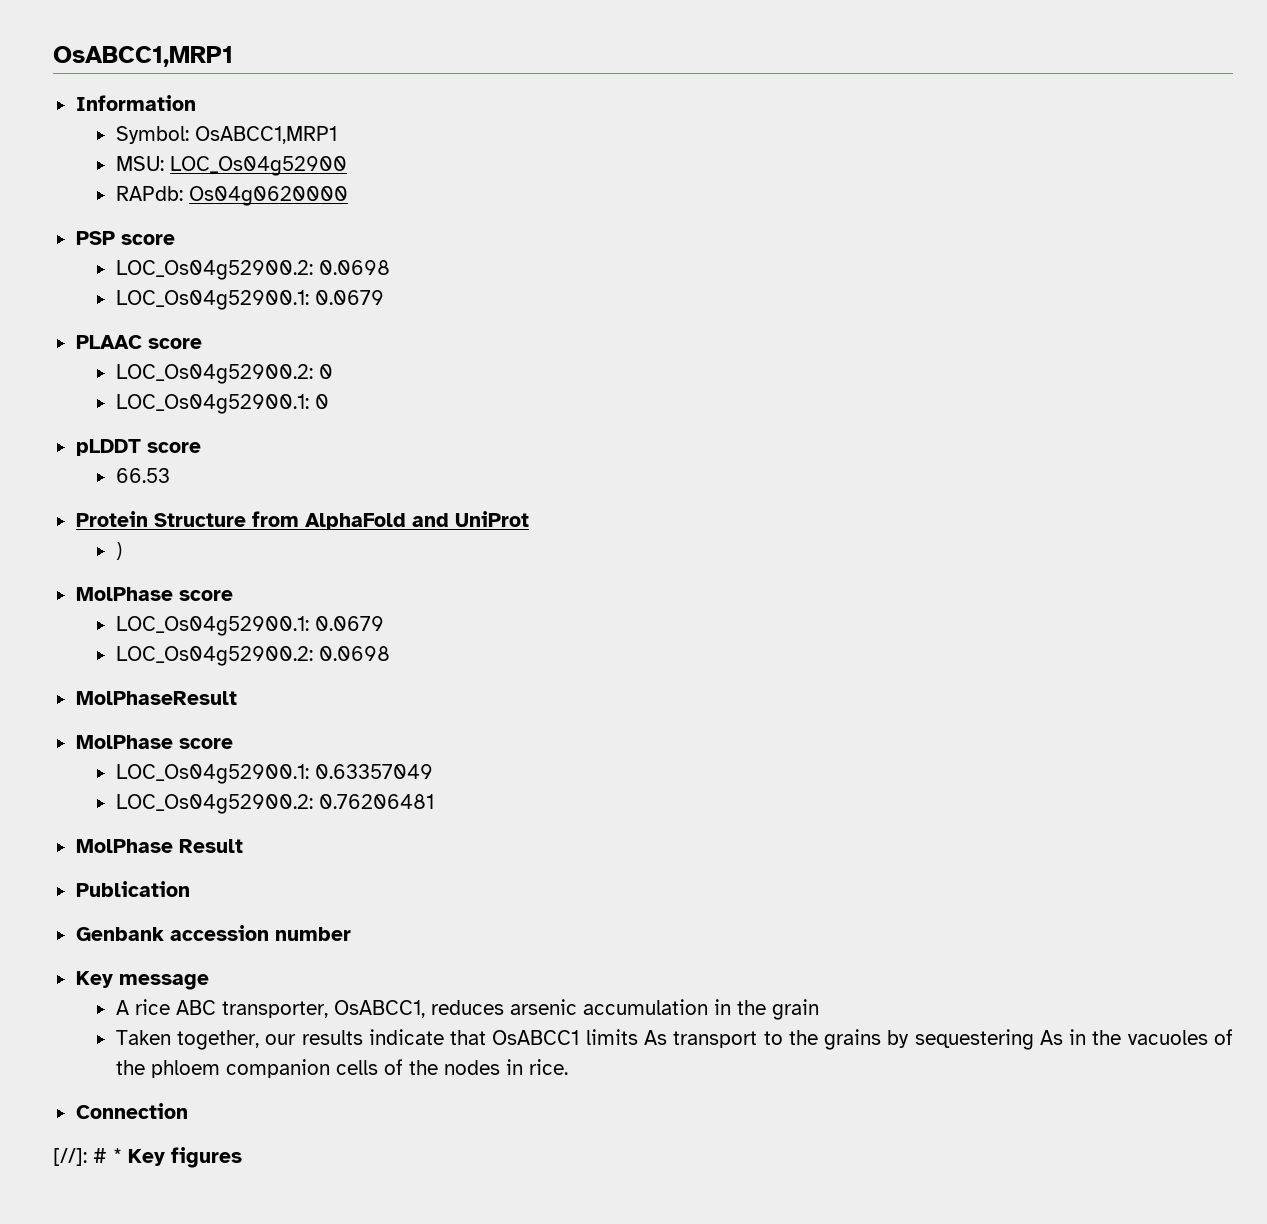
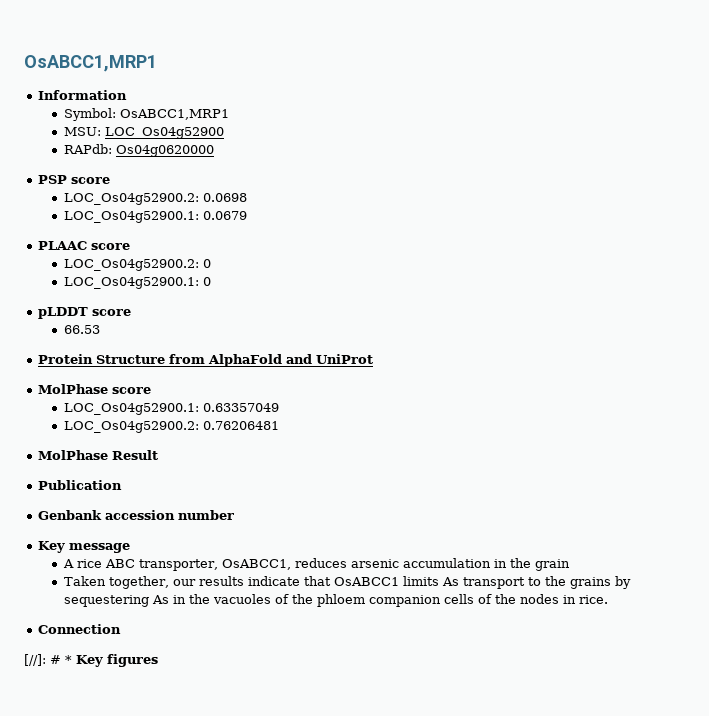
[115,542,122,560] [75,587,233,601] [115,616,384,636] [115,646,390,666] [75,691,237,705] // ) // MolPhase score // LOC_Os04g52900.1: 0.0679 // LOC_Os04g52900.2: 0.0698 // MolPhaseResult -> (374, 359) none

